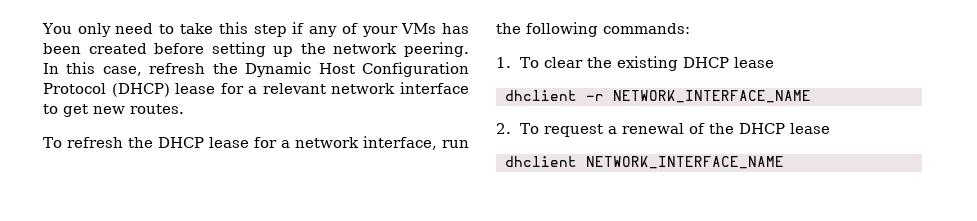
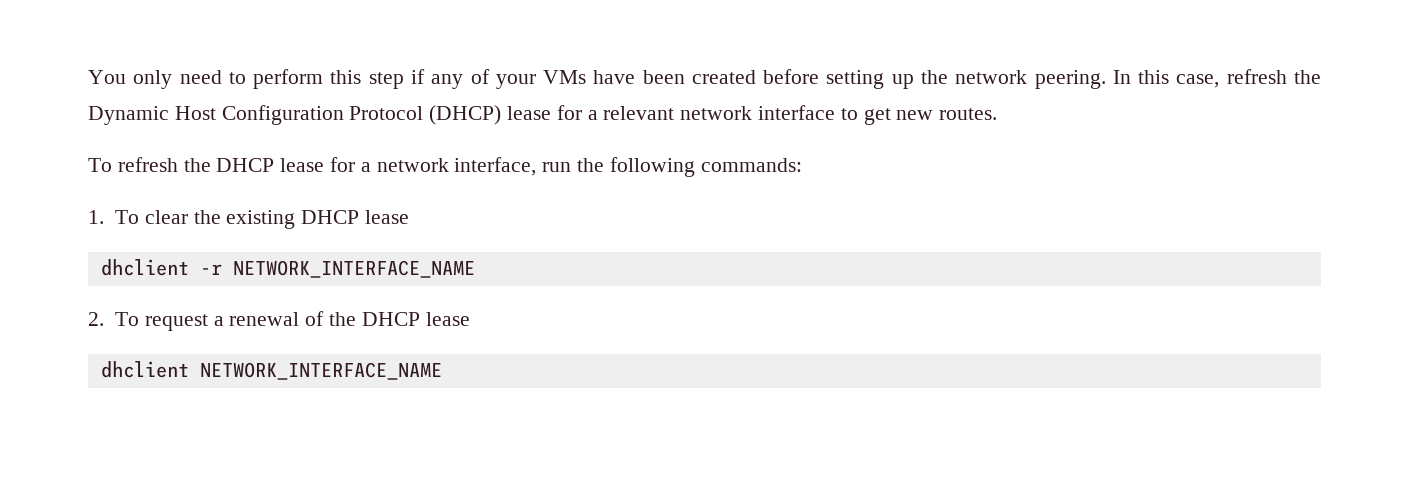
[179,23,213,34] take -> [253,69,324,89] perform
[441,23,469,34] has -> [593,70,636,84] have

